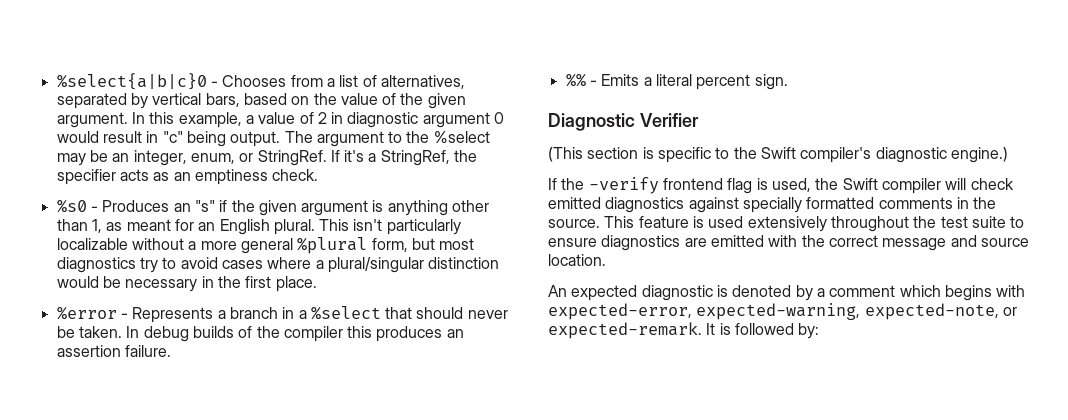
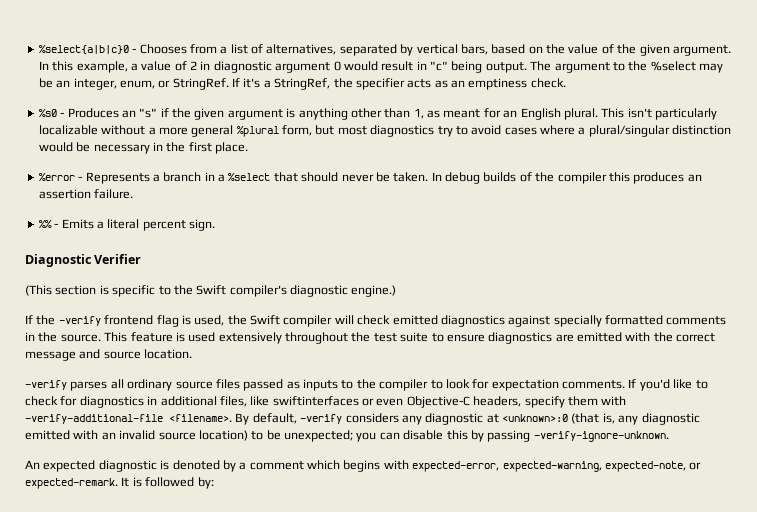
(606, 260) none -> [25,379,708,391] [25,396,627,408] [25,413,700,425] [25,430,669,442] // -verify parses all ordinary source files passed as inputs to the compiler to look for expectation comments. If you'd like to check for diagnostics in additional files, like swiftinterfaces or even Objective-C headers, specify them with -verify-additional-file <filename>. By default, -verify considers any diagnostic at <unknown>:0 (that is, any diagnostic emitted with an invalid source location) to be unexpected; you can disable this by passing -verify-ignore-unknown.

